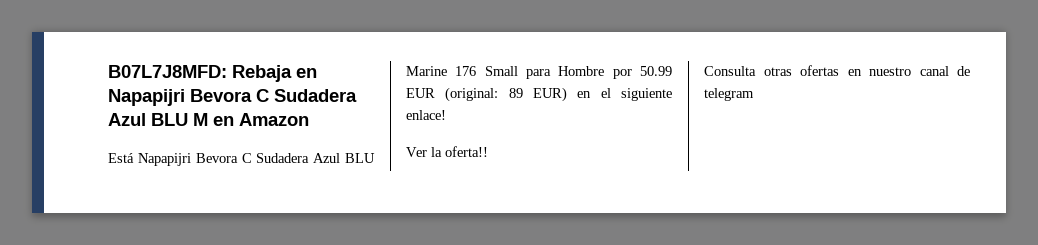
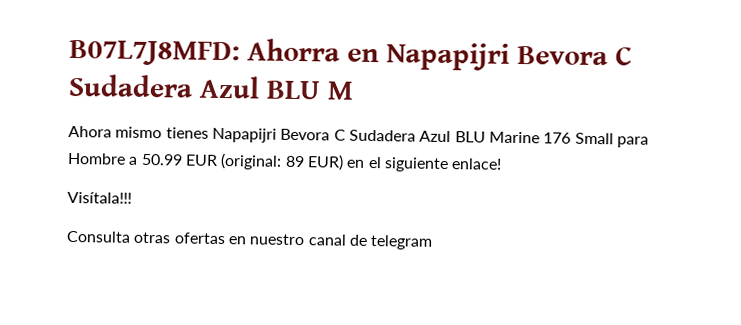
[232,65,292,82] Rebaja -> [247,38,340,62] Ahorra
[213,113,309,126] [108,153,134,163] en Amazon // Está -> [68,125,209,139] // Ahora mismo tienes
[612,69,632,79] por -> [128,156,139,165] a
[406,146,488,157] Ver la oferta!! -> [67,191,132,204] Visítala!!!

